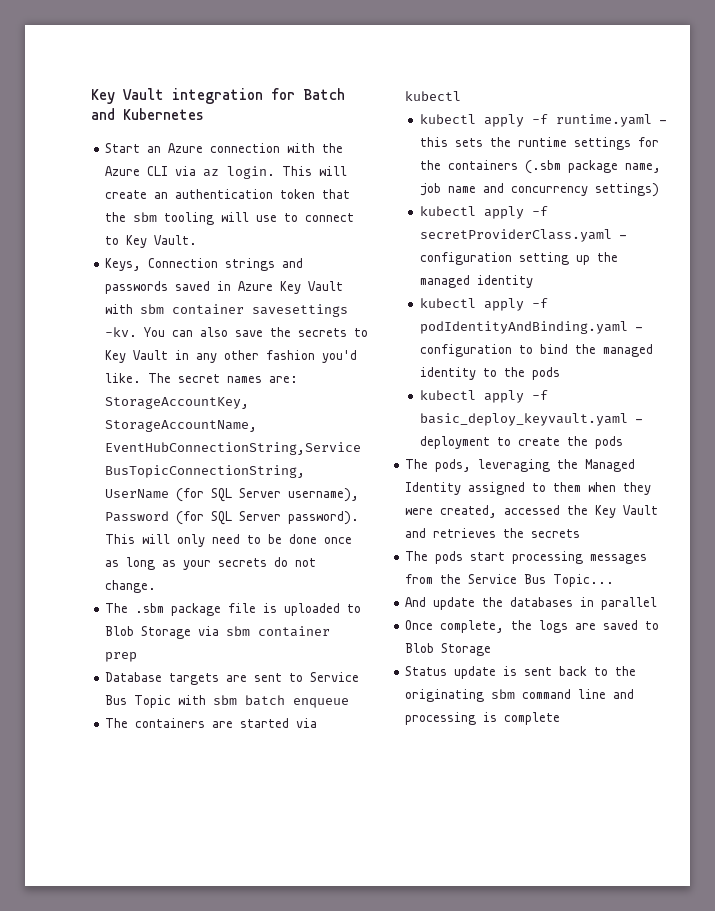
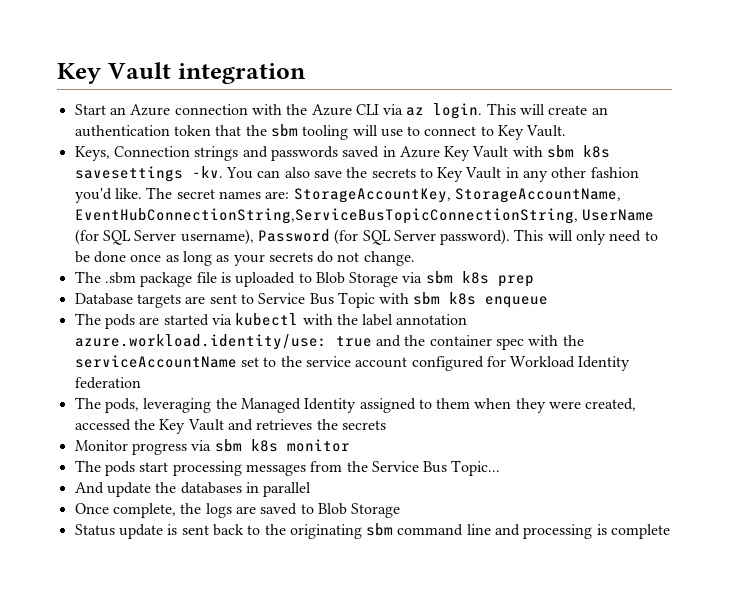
[271,88,345,100] [91,108,204,120] for Batch and Kubernetes -> (306, 73) none
[172,304,245,315] container -> [583,145,611,158] k8s
[258,626,331,637] container -> [461,271,489,284] k8s
[245,695,286,706] batch -> [449,292,477,305] k8s
[135,718,206,728] containers -> [104,314,135,329] pods
[419,114,667,127] [419,137,659,150] [419,160,661,174] [419,183,659,197] [419,206,548,219] [419,229,627,242] [419,252,618,265] [419,275,533,288] [419,298,548,311] [419,321,643,334] [419,344,653,357] [419,367,560,380] [419,390,548,403] [419,413,643,426] [419,436,623,449] // kubectl apply -f runtime.yaml - this sets the runtime settings for the containers (.sbm package name, job name and concurrency settings) // kubectl apply -f secretProviderClass.yaml - configuration setting up the managed identity // kubectl apply -f podIdentityAndBinding.yaml - configuration to bind the managed identity to the pods // kubectl apply -f basic_deploy_keyvault.yaml - deployment to create the pods -> [302,314,468,326] [74,334,584,350] [74,355,631,371] [74,377,141,389] with the label annotation azure.workload.identity/use: true and the container spec with the serviceAccountName set to the service account configured for Workload Identity federation
(581, 533) none -> [74,439,350,455] // Monitor progress via sbm k8s monitor

